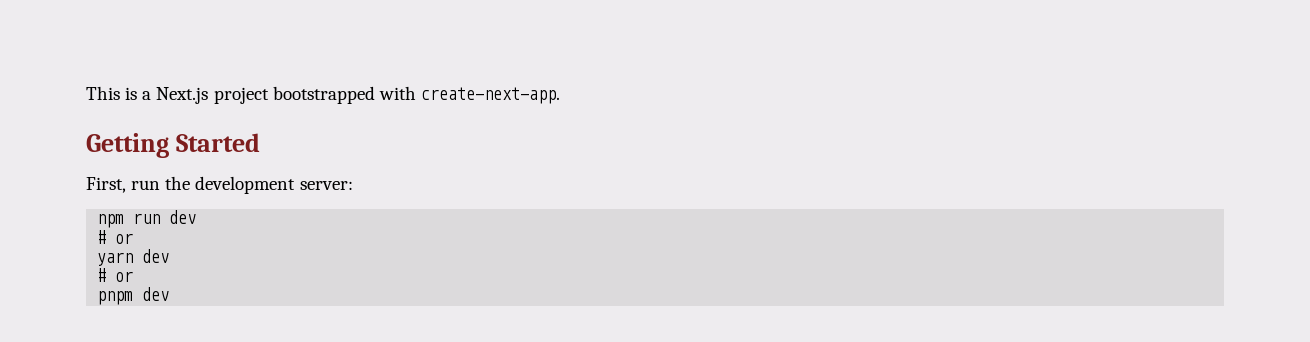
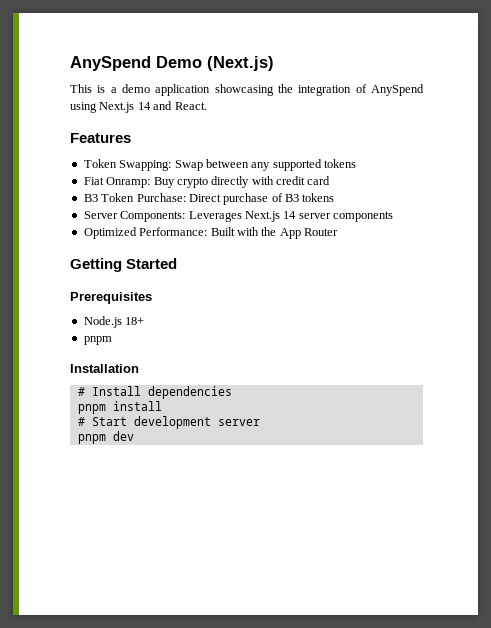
[86,86,560,104] [86,133,260,158] [86,176,353,194] [97,210,197,228] [97,230,134,244] [97,249,170,266] [97,268,134,282] This is a Next.js project bootstrapped with create-next-app. // Getting Started // First, run the development server: // npm run dev // # or // yarn dev // # or -> [70,56,274,71] [70,84,424,96] [70,101,207,113] [70,133,131,143] [83,159,356,171] [83,176,331,188] [83,193,335,205] [83,211,393,222] [83,227,338,239] [70,258,178,272] [70,292,152,304] [83,316,145,328] [83,336,112,345] [70,364,139,373] [77,386,232,399] [77,401,162,414] [77,416,260,429] AnySpend Demo (Next.js) // This is a demo application showcasing the integration of AnySpend using Next.js 14 and React. // Features // Token Swapping: Swap between any supported tokens // Fiat Onramp: Buy crypto directly with credit card // B3 Token Purchase: Direct purchase of B3 tokens // Server Components: Leverages Next.js 14 server components // Optimized Performance: Built with the App Router // Getting Started // Prerequisites // Node.js 18+ // pnpm // Installation // # Install dependencies // pnpm install // # Start development server

